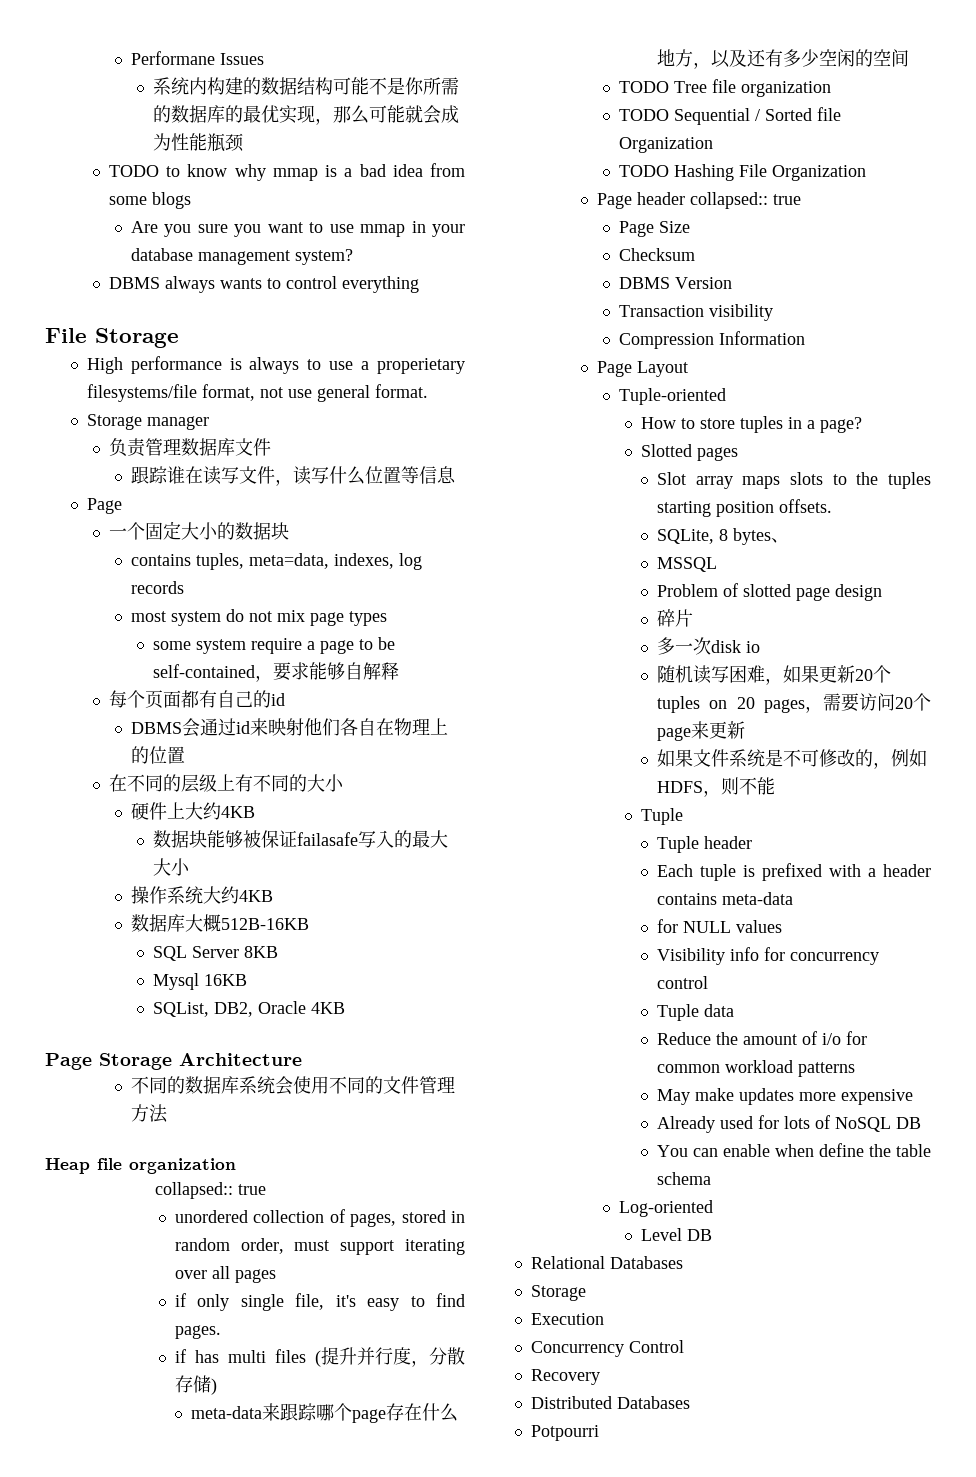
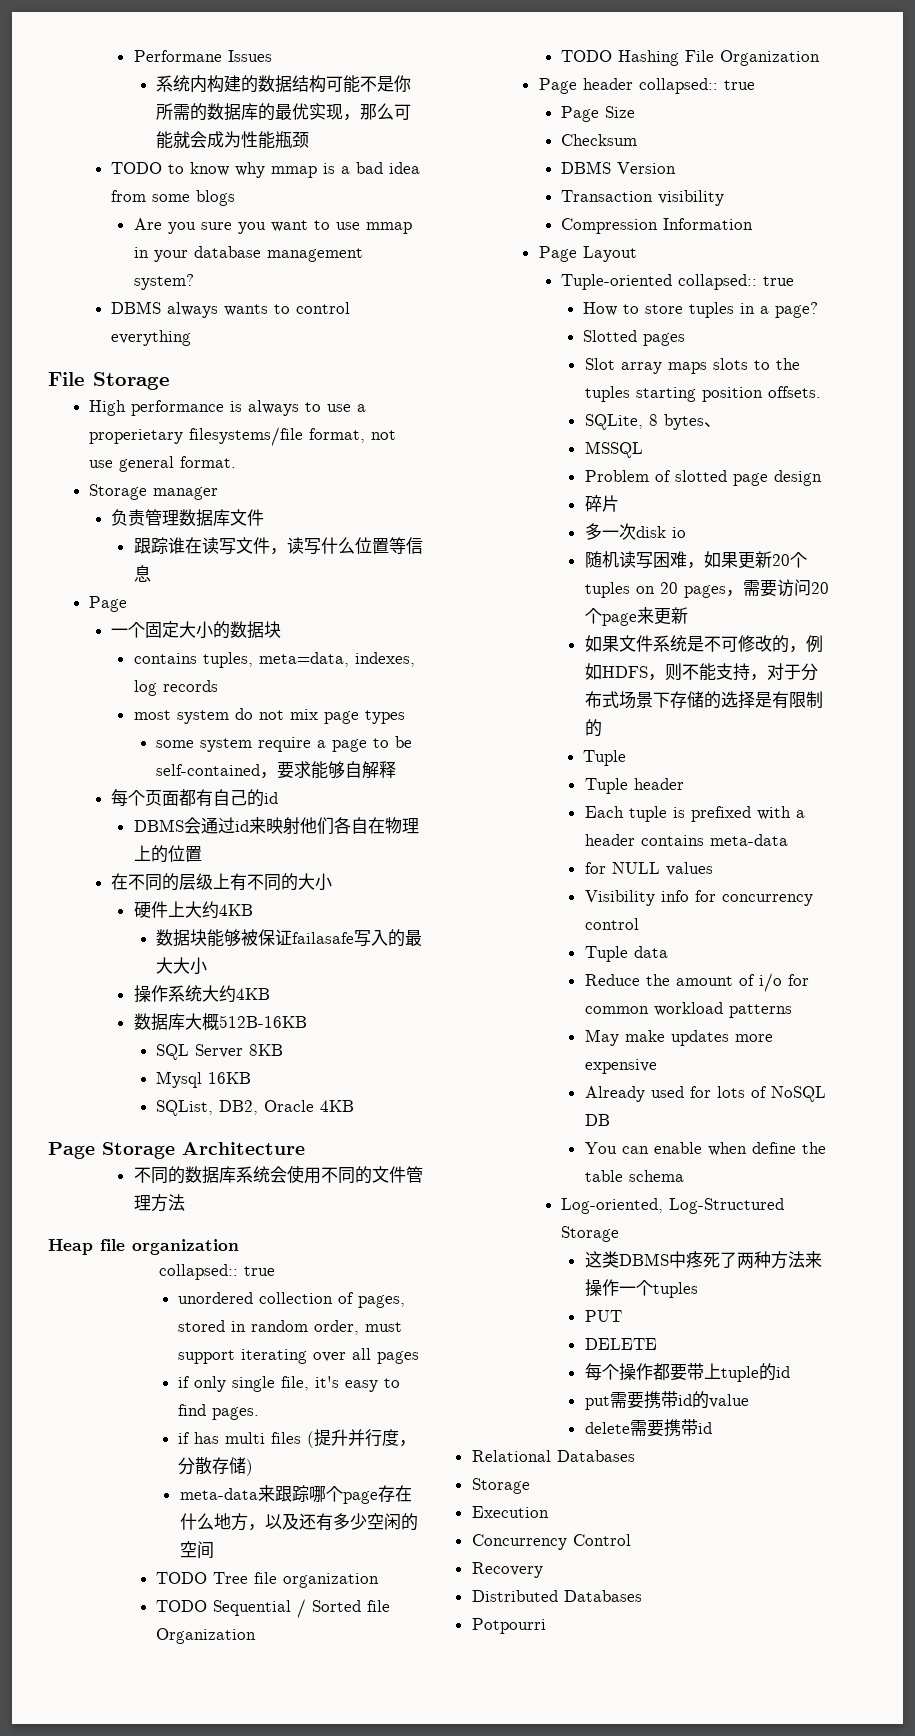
(726, 396) none -> [677,274,794,290] collapsed:: true
(775, 786) none -> [715,663,818,681] [584,691,823,709] [584,719,602,737] 支持，对于分布式场景下存储的选择是有限制的
[618,1200,713,1217] [640,1228,712,1241] Log-oriented // Level DB -> [560,1198,784,1214] [560,1226,619,1242] [584,1251,822,1269] [584,1279,698,1298] [584,1310,622,1322] [584,1338,657,1350] [584,1363,790,1382] [584,1391,749,1410] [584,1419,712,1437] Log-oriented, Log-Structured Storage // 这类DBMS中疼死了两种方法来操作一个tuples // PUT // DELETE // 每个操作都要带上tuple的id // put需要携带id的value // delete需要携带id

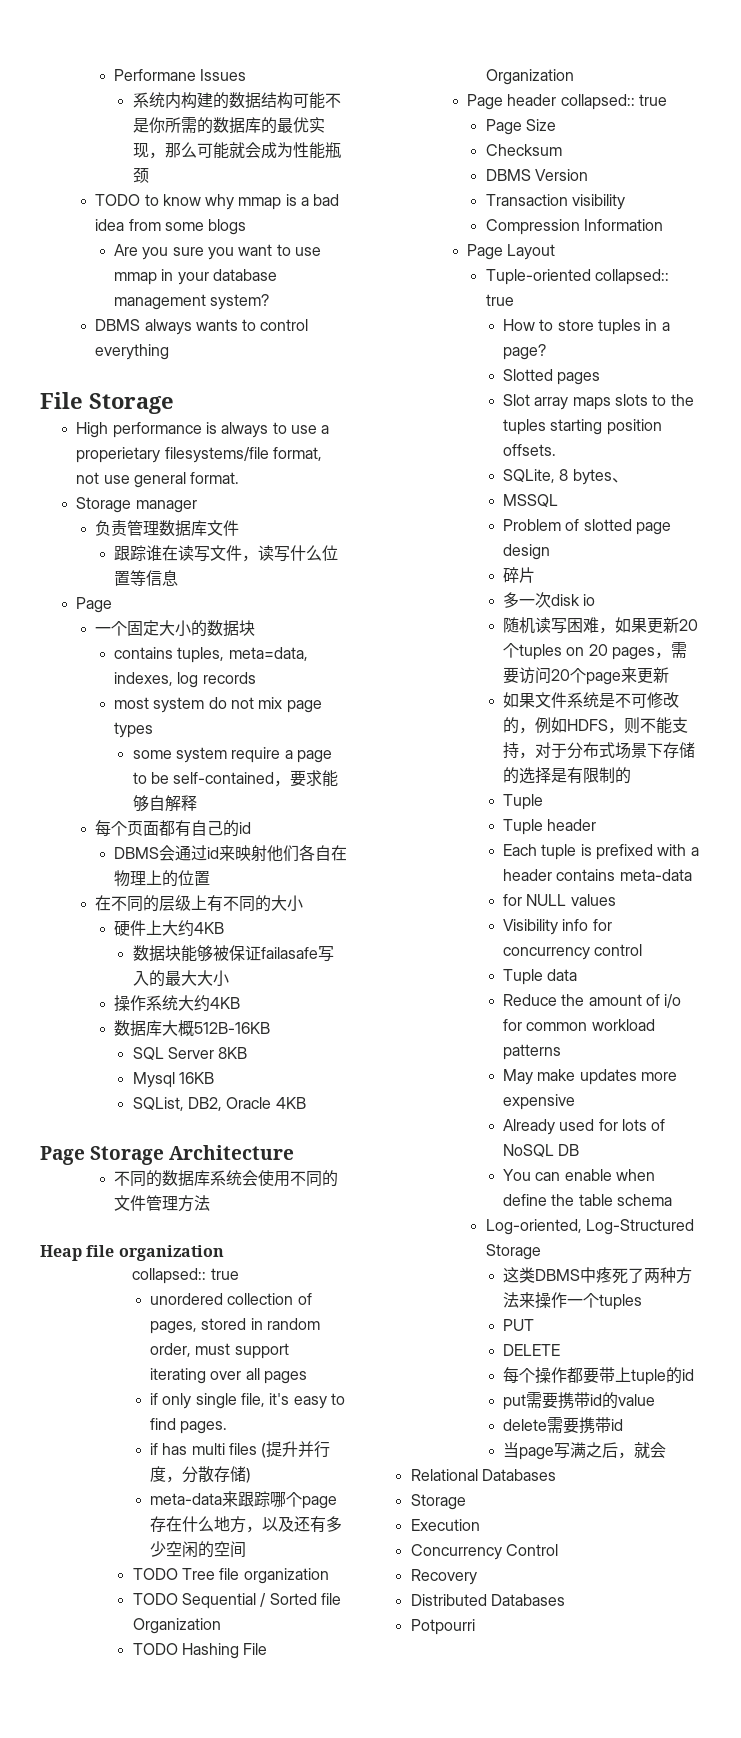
(712, 1428) none -> [503,1442,666,1460] // 当page写满之后，就会

